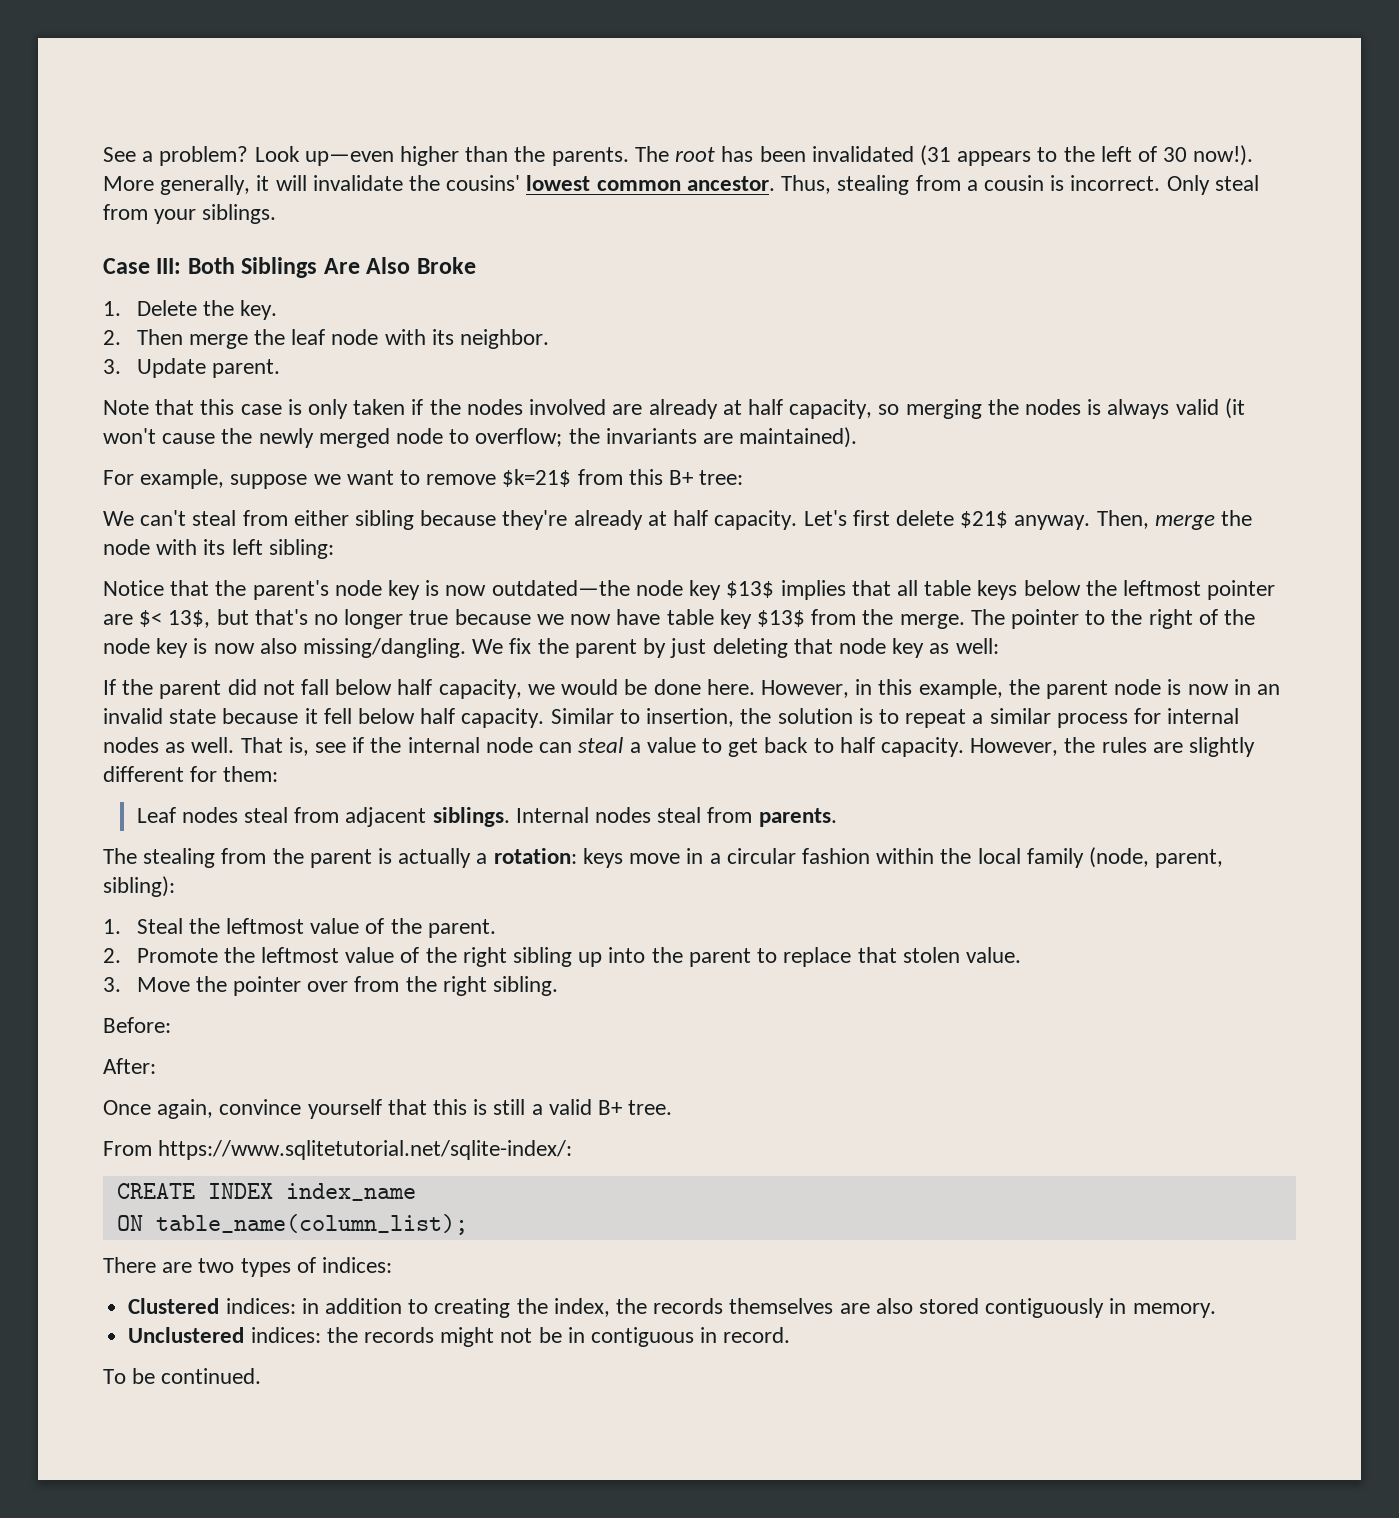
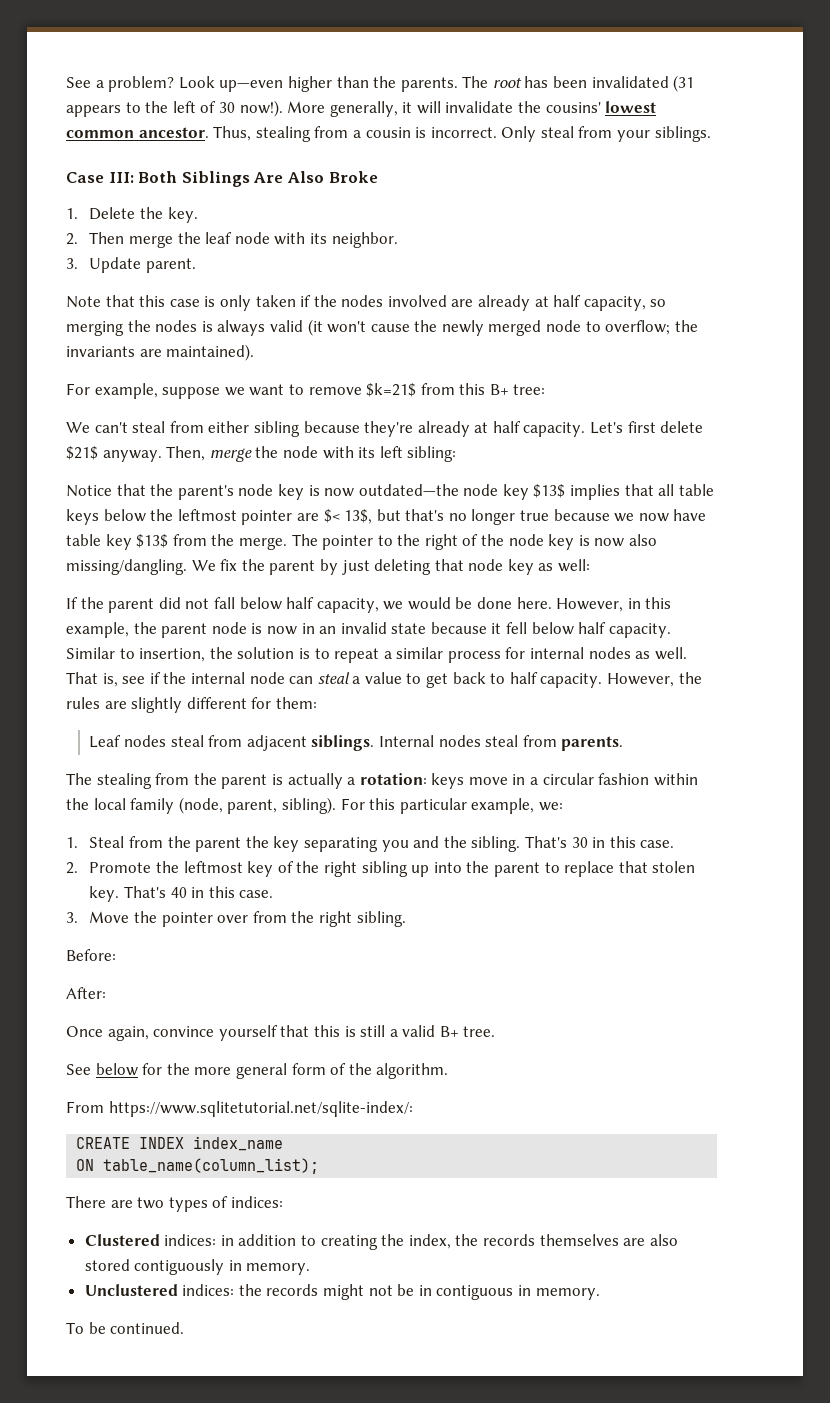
[103,876,175,897] [103,918,496,938] sibling): // 1. Steal the leftmost value of the parent. -> [281,797,563,814] [66,836,675,852] sibling). For this particular example, we: // 1. Steal from the parent the key separating you and the sibling. That's 30 in this case.
[345,947,395,963] value -> [247,861,274,877] key
[965,947,1021,963] value. -> [89,886,274,902] key. That's 40 in this case.
(673, 1107) none -> [66,1063,449,1079] // See below for the more general form of the algorithm.
[723,1327,791,1343] record. -> [535,1288,600,1300] memory.

